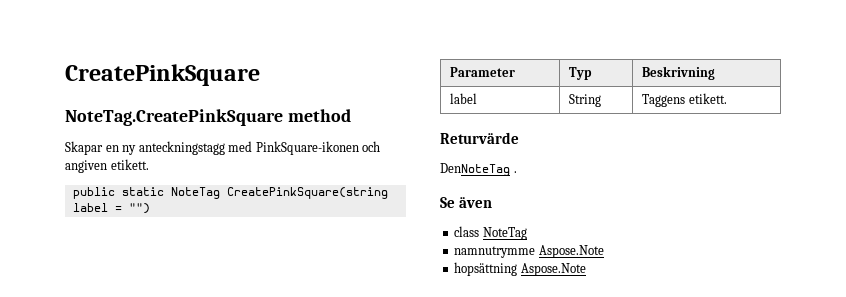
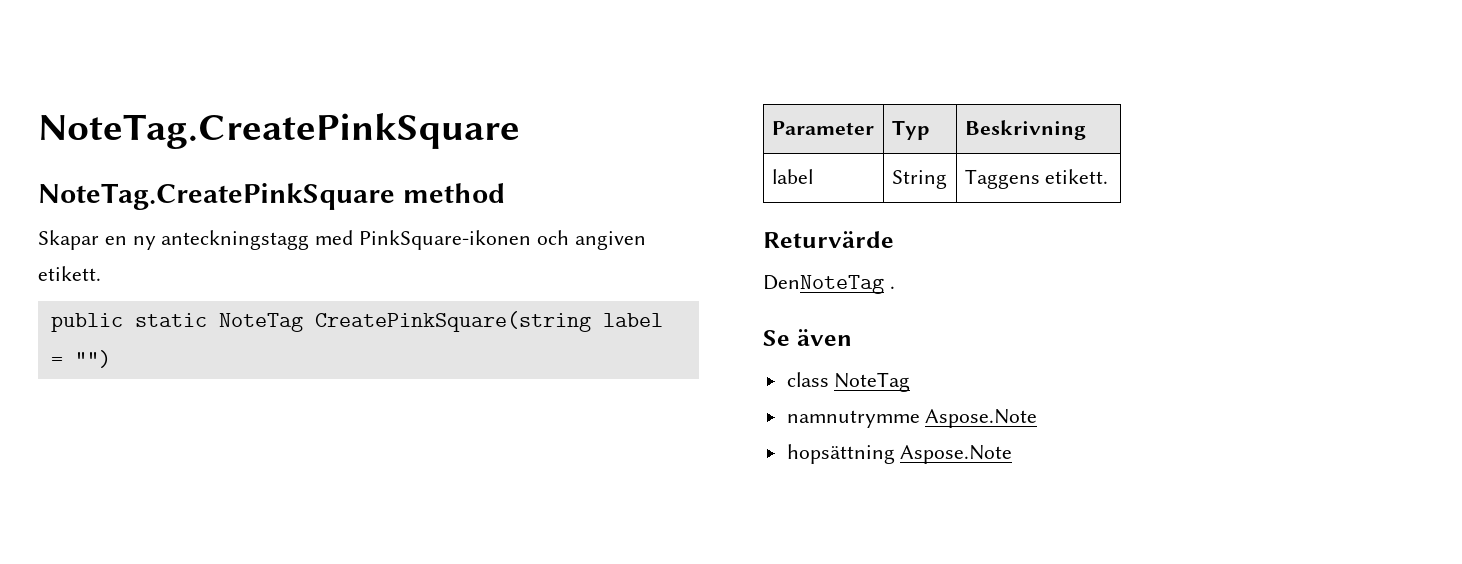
[65,64,260,86] CreatePinkSquare -> [38,113,520,149] NoteTag.CreatePinkSquare

